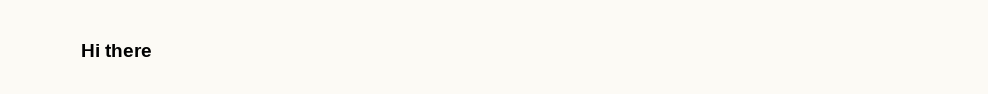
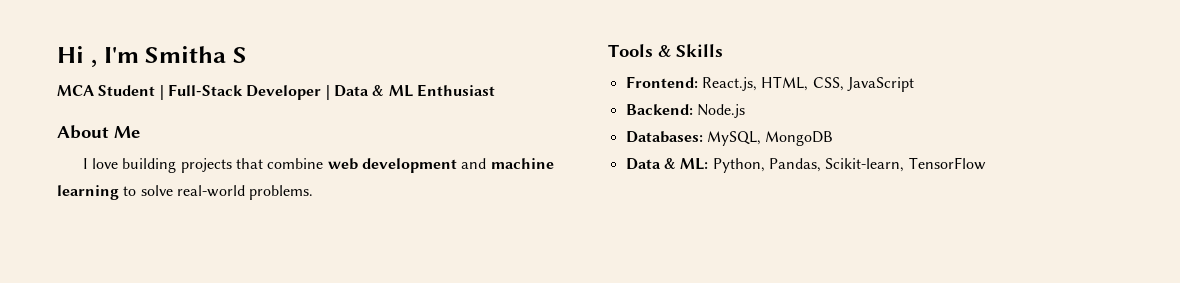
[105,44,153,57] there -> [90,46,247,68] [57,84,495,100] [57,125,140,139] [82,158,554,173] [57,185,314,200] [608,44,723,57] [625,76,914,92] [625,104,745,118] [625,131,834,146] [625,157,986,173] , I'm Smitha S // MCA Student | Full-Stack Developer | Data & ML Enthusiast // About Me // I love building projects that combine web development and machine learning to solve real-world problems. // Tools & Skills // Frontend: React.js, HTML, CSS, JavaScript // Backend: Node.js // Databases: MySQL, MongoDB // Data & ML: Python, Pandas, Scikit-learn, TensorFlow

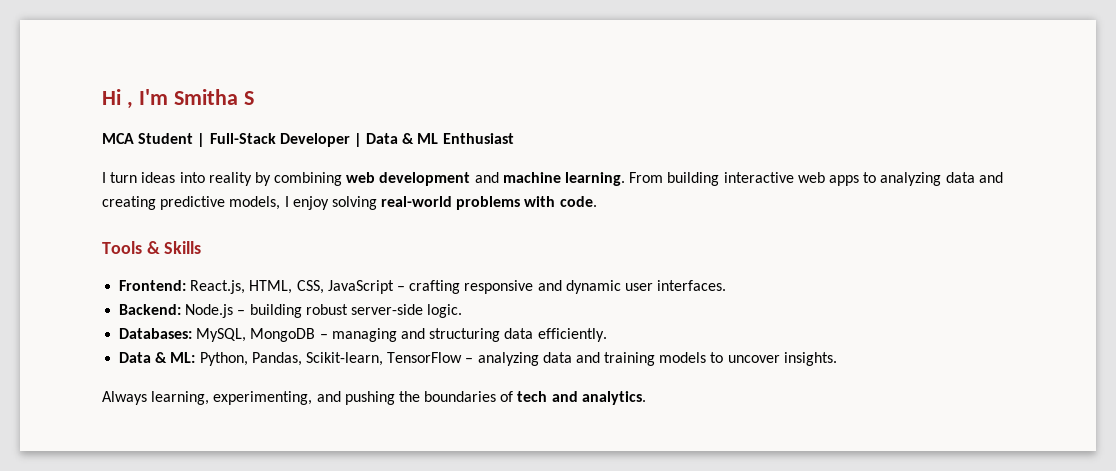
[57,125,140,139] [82,158,554,173] [57,185,314,200] // About Me // I love building projects that combine web development and machine learning to solve real-world problems. -> [102,172,1003,186] [102,196,597,210] // I turn ideas into reality by combining web development and machine learning. From building interactive web apps to analyzing data and creating predictive models, I enjoy solving real-world problems with code.
[625,104,745,118] [625,131,834,146] // Backend: Node.js // Databases: MySQL, MongoDB -> [396,280,727,294] [119,304,463,318] [119,328,607,342] – crafting responsive and dynamic user interfaces. // Backend: Node.js – building robust server-side logic. // Databases: MySQL, MongoDB – managing and structuring data efficiently.
(986, 163) none -> [465,352,837,366] [102,391,646,405] – analyzing data and training models to uncover insights. // Always learning, experimenting, and pushing the boundaries of tech and analytics.

